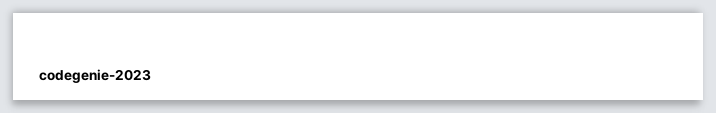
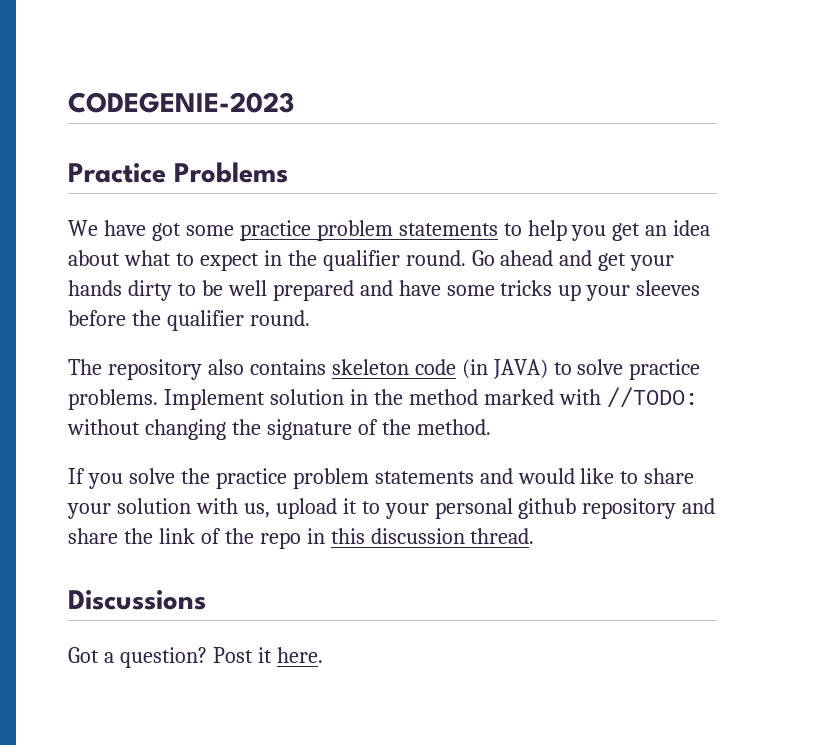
[39,69,151,83] codegenie-2023 -> [68,92,294,113] [68,162,288,183] [68,220,711,241] [68,250,675,271] [68,280,701,301] [68,310,310,331] [68,359,701,380] [68,387,698,410] [67,419,491,440] [68,468,695,489] [67,498,716,519] [68,528,535,549] [68,590,206,610] [68,647,323,668] CODEGENIE-2023 // Practice Problems // We have got some practice problem statements to help you get an idea about what to expect in the qualifier round. Go ahead and get your hands dirty to be well prepared and have some tricks up your sleeves before the qualifier round. // The repository also contains skeleton code (in JAVA) to solve practice problems. Implement solution in the method marked with //TODO: without changing the signature of the method. // If you solve the practice problem statements and would like to share your solution with us, upload it to your personal github repository and share the link of the repo in this discussion thread. // Discussions // Got a question? Post it here.

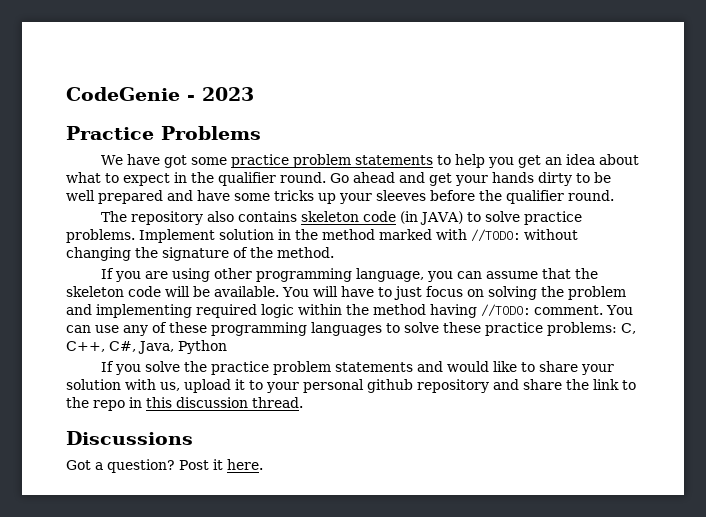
[68,92,294,113] CODEGENIE-2023 -> [66,87,254,101] CodeGenie - 2023
(491, 427) none -> [100,268,598,282] [66,286,626,300] [66,304,633,318] [66,322,636,336] [66,340,227,354] // If you are using other programming language, you can assume that the skeleton code will be available. You will have to just focus on solving the problem and implementing required logic within the method having //TODO: comment. You can use any of these programming languages to solve these practice problems: C, C++, C#, Java, Python
[200,528,221,544] of -> [622,380,636,390] to

